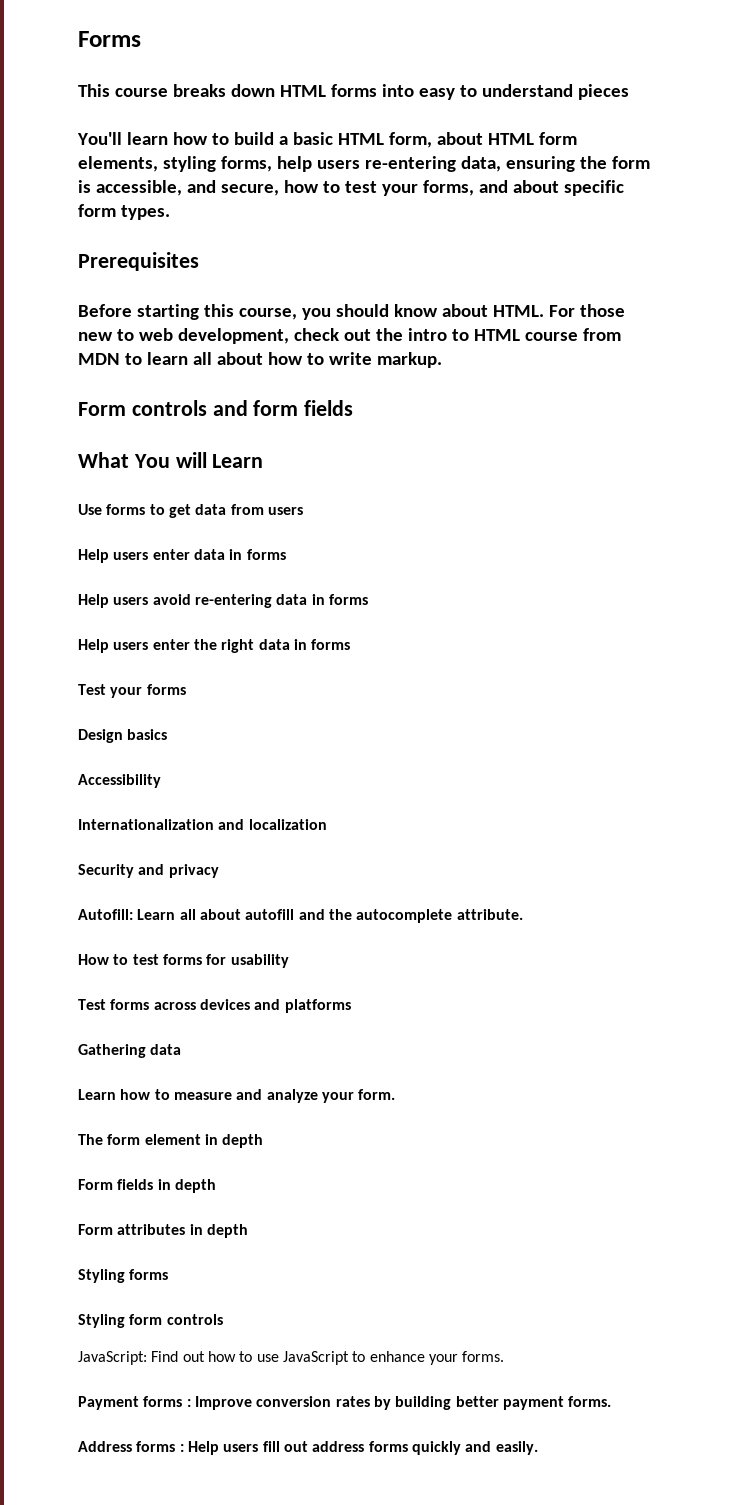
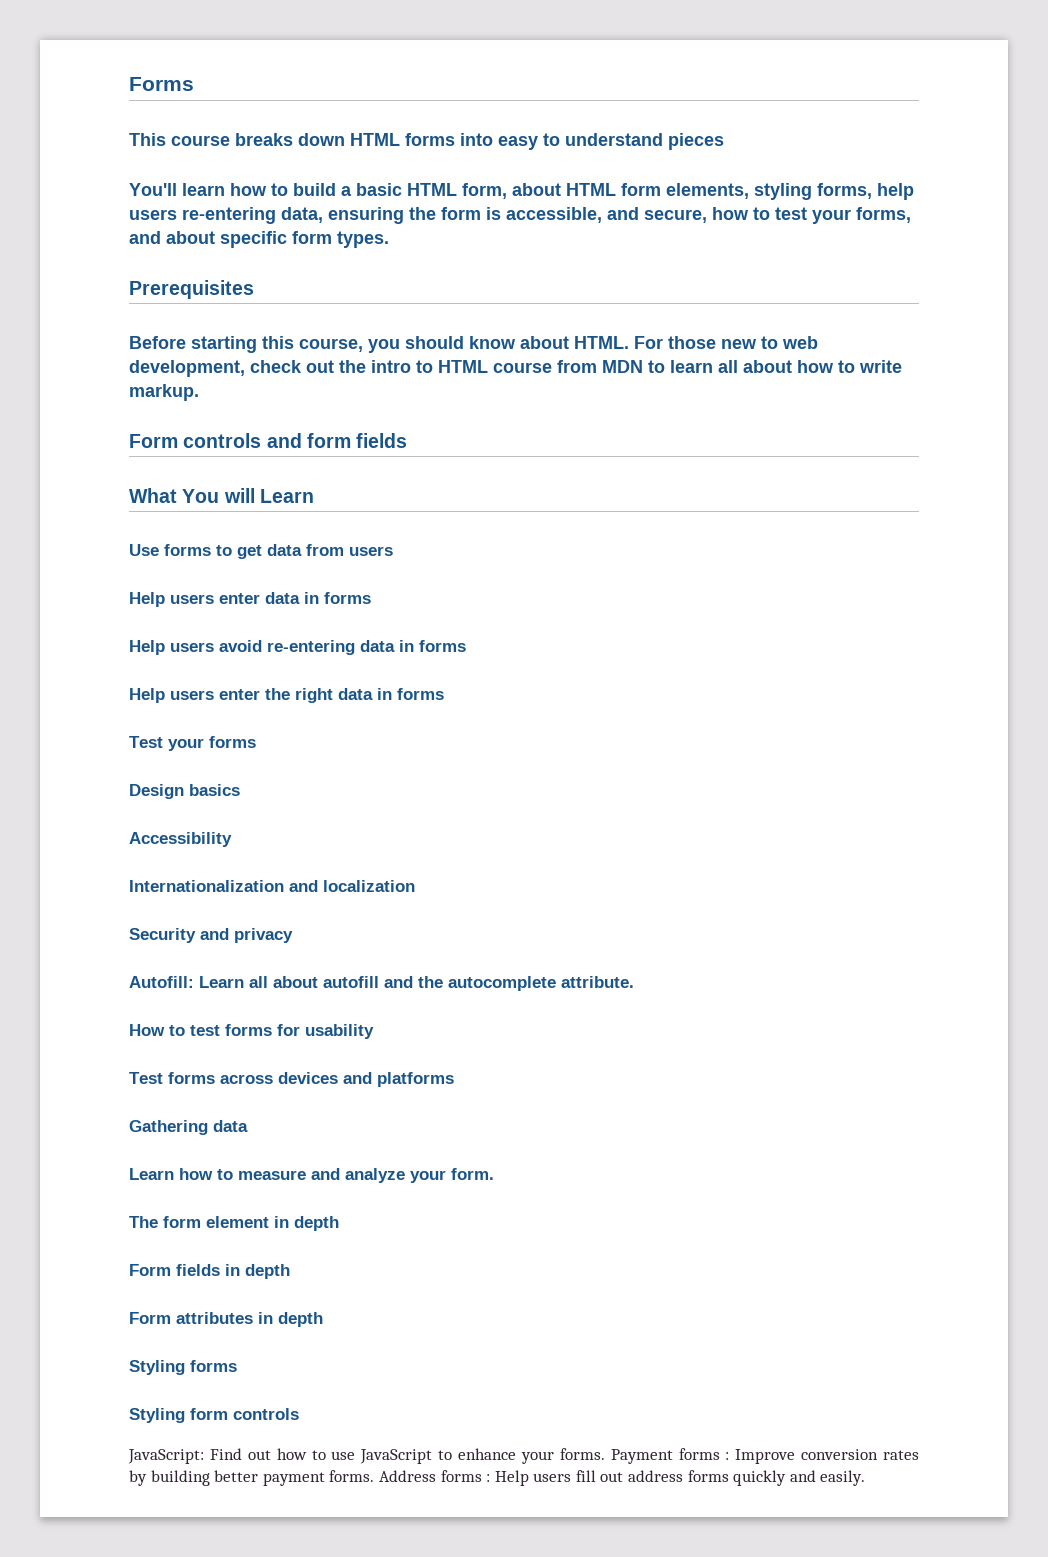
(505, 1356) // -> (605, 1454) none
(612, 1401) // -> (375, 1476) none

